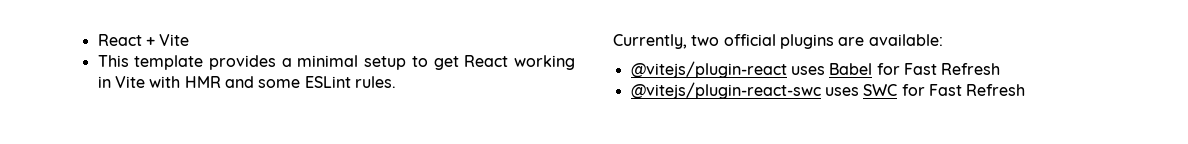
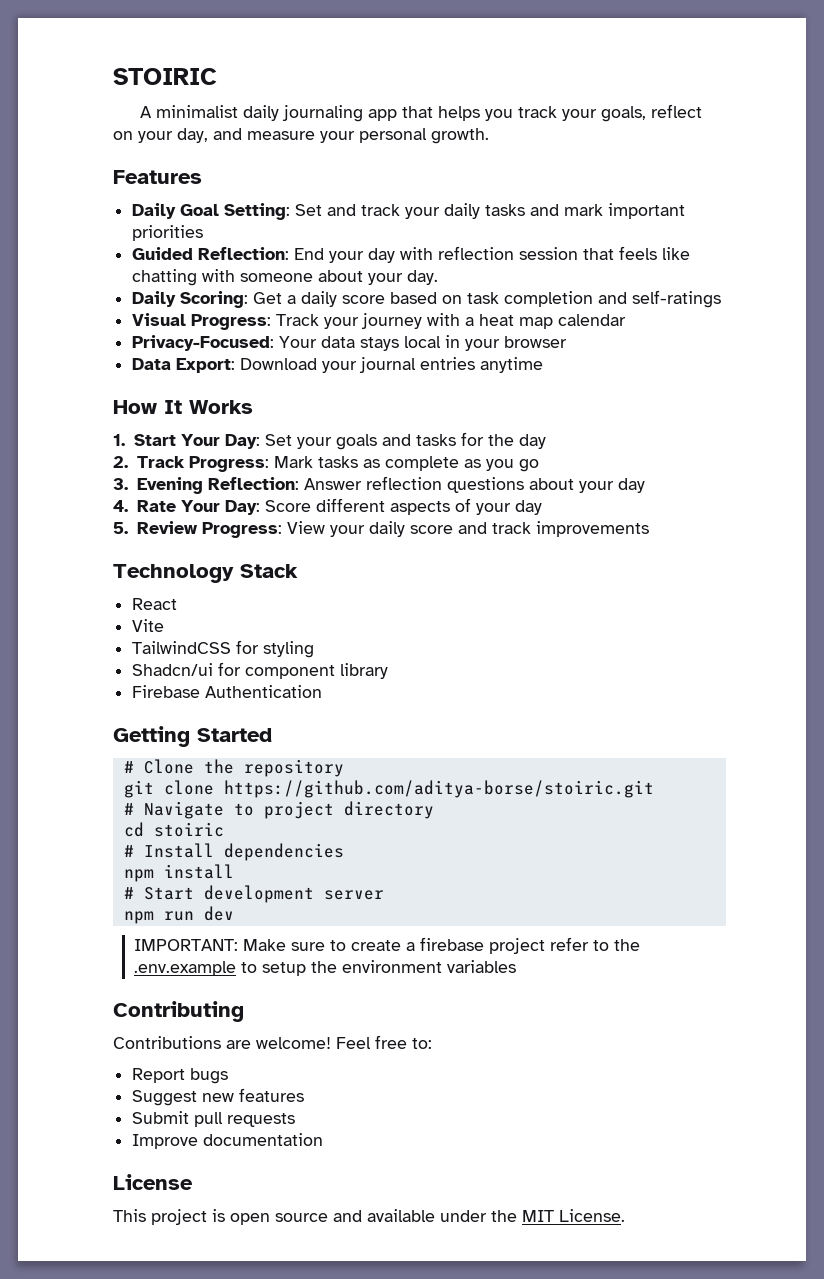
[97,34,155,46] React + -> [113,68,217,85] [140,104,703,122] [113,128,489,144] [113,170,202,184] [132,203,686,220] [132,225,204,241] [132,246,691,263] [132,269,439,286] [132,290,722,308] [132,313,627,330] [132,335,568,351] [132,357,544,373] [113,400,253,414] [113,432,547,450] [113,456,539,472] [113,476,645,494] [113,498,542,515] [113,521,649,538] [113,564,298,583] [132,598,178,610] STOIRIC // A minimalist daily journaling app that helps you track your goals, reflect on your day, and measure your personal growth. // Features // Daily Goal Setting: Set and track your daily tasks and mark important priorities // Guided Reflection: End your day with reflection session that feels like chatting with someone about your day. // Daily Scoring: Get a daily score based on task completion and self-ratings // Visual Progress: Track your journey with a heat map calendar // Privacy-Focused: Your data stays local in your browser // Data Export: Download your journal entries anytime // How It Works // 1. Start Your Day: Set your goals and tasks for the day // 2. Track Progress: Mark tasks as complete as you go // 3. Evening Reflection: Answer reflection questions about your day // 4. Rate Your Day: Score different aspects of your day // 5. Review Progress: View your daily score and track improvements // Technology Stack // React //
[97,55,575,70] [97,76,396,88] [613,34,943,49] [630,61,1001,78] [630,82,1026,99] This template provides a minimal setup to get React working in Vite with HMR and some ESLint rules. // Currently, two official plugins are available: // @vitejs/plugin-react uses Babel for Fast Refresh // @vitejs/plugin-react-swc uses SWC for Fast Refresh -> [132,640,315,658] [132,662,389,679] [132,685,323,698] [113,726,272,747] [123,759,344,777] [123,780,654,798] [123,801,434,819] [123,822,224,837] [123,843,344,861] [123,864,234,882] [123,885,384,903] [123,906,234,924] [134,937,641,954] [134,960,517,976] [113,1001,244,1022] [113,1035,432,1049] [132,1068,229,1084] [132,1088,305,1106] [132,1111,296,1127] [132,1133,324,1149] [113,1174,193,1190] [113,1209,625,1225] TailwindCSS for styling // Shadcn/ui for component library // Firebase Authentication // Getting Started // # Clone the repository // git clone https://github.com/aditya-borse/stoiric.git // # Navigate to project directory // cd stoiric // # Install dependencies // npm install // # Start development server // npm run dev // IMPORTANT: Make sure to create a firebase project refer to the .env.example to setup the environment variables // Contributing // Contributions are welcome! Feel free to: // Report bugs // Suggest new features // Submit pull requests // Improve documentation // License // This project is open source and available under the MIT License.

